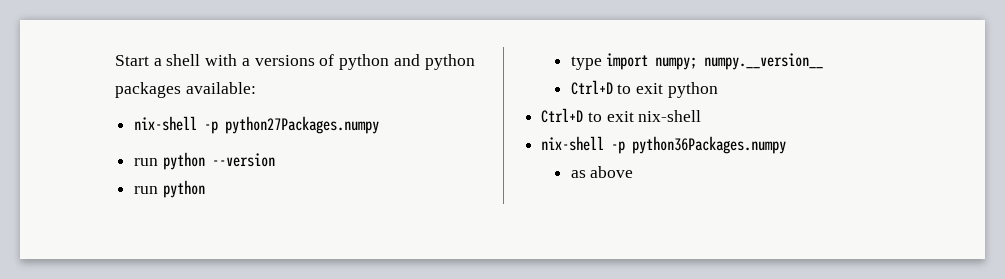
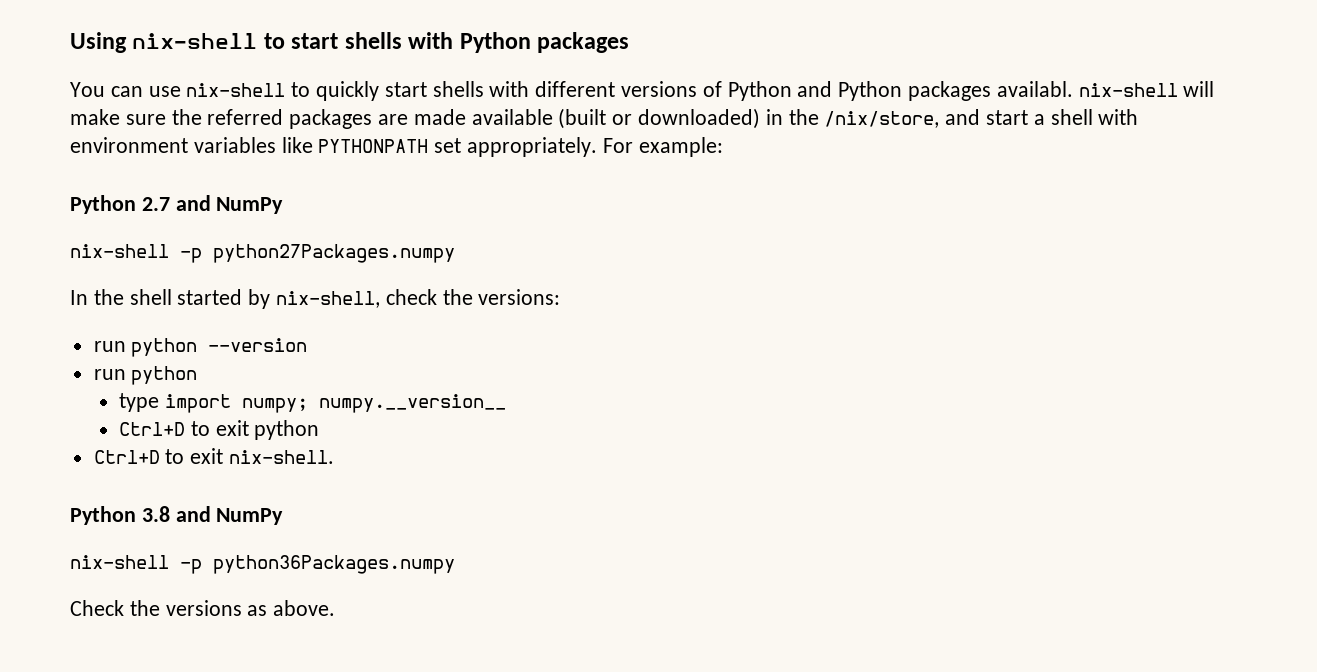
[115,54,475,70] [115,82,256,98] [134,116,380,134] Start a shell with a versions of python and python packages available: // nix-shell -p python27Packages.numpy -> [70,32,630,53] [70,81,1215,101] [70,108,1139,129] [70,137,723,157] [70,195,284,214] [70,244,455,263] [70,289,561,309] Using nix-shell to start shells with Python packages // You can use nix-shell to quickly start shells with different versions of Python and Python packages availabl. nix-shell will make sure the referred packages are made available (built or downloaded) in the /nix/store, and start a shell with environment variables like PYTHONPATH set appropriately. For example: // Python 2.7 and NumPy // nix-shell -p python27Packages.numpy // In the shell started by nix-shell, check the versions:
[638,110,702,122] [541,136,787,154] [570,166,634,178] nix-shell // nix-shell -p python36Packages.numpy // as above -> [229,450,335,464] [70,506,284,525] [70,555,455,574] [70,600,336,616] nix-shell. // Python 3.8 and NumPy // nix-shell -p python36Packages.numpy // Check the versions as above.

